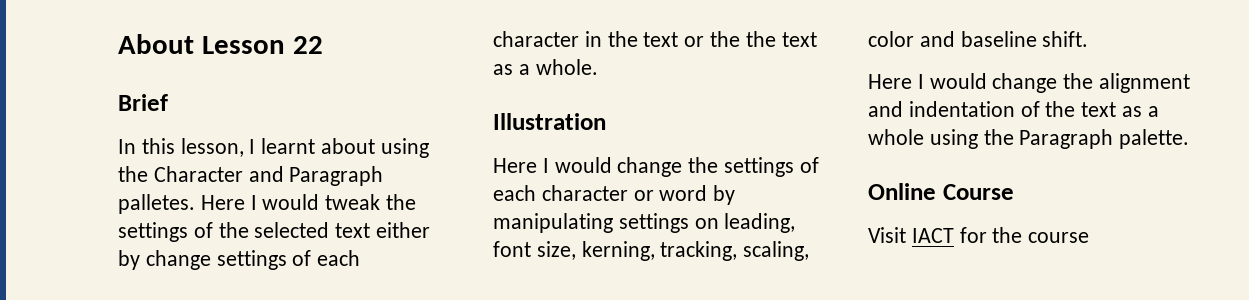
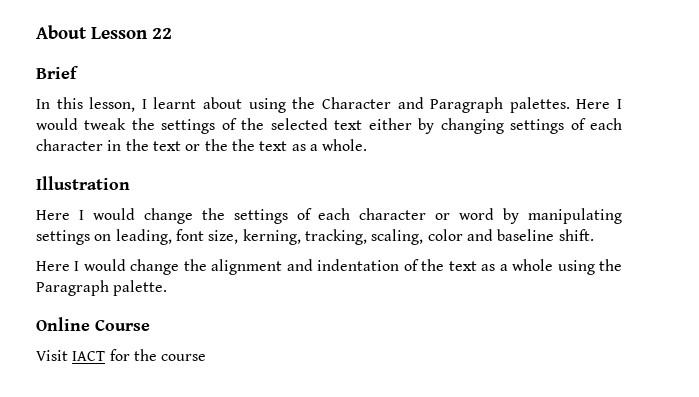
[118,194,195,214] palletes. -> [509,97,570,113] palettes.
[145,250,211,270] change -> [440,118,504,134] changing

